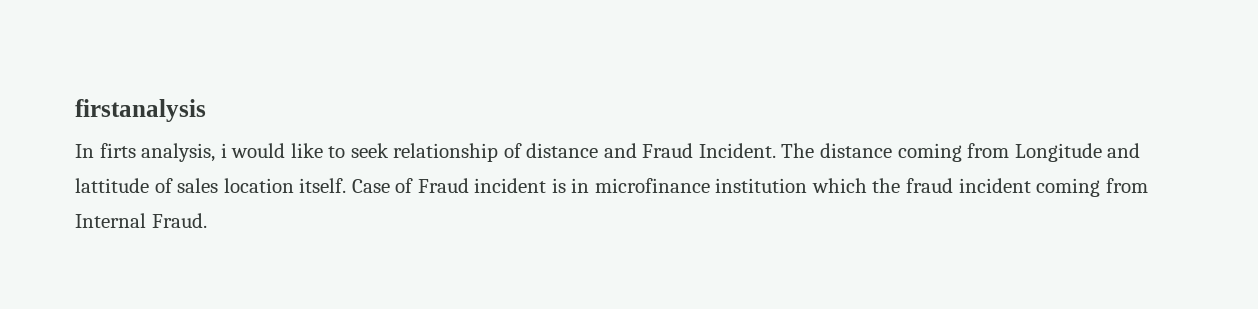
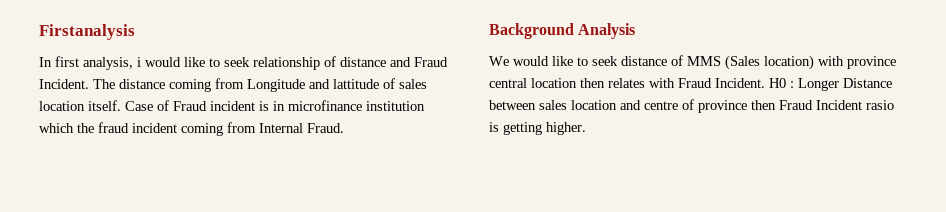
[75,99,206,122] firstanalysis -> [39,24,135,40] Firstanalysis
[99,143,136,158] firts -> [55,56,79,67] first
(207, 220) none -> [489,23,636,39] [489,55,896,70] [489,78,892,91] [489,99,894,113] [489,122,586,135] // Background Analysis // We would like to seek distance of MMS (Sales location) with province central location then relates with Fraud Incident. H0 : Longer Distance between sales location and centre of province then Fraud Incident rasio is getting higher.

